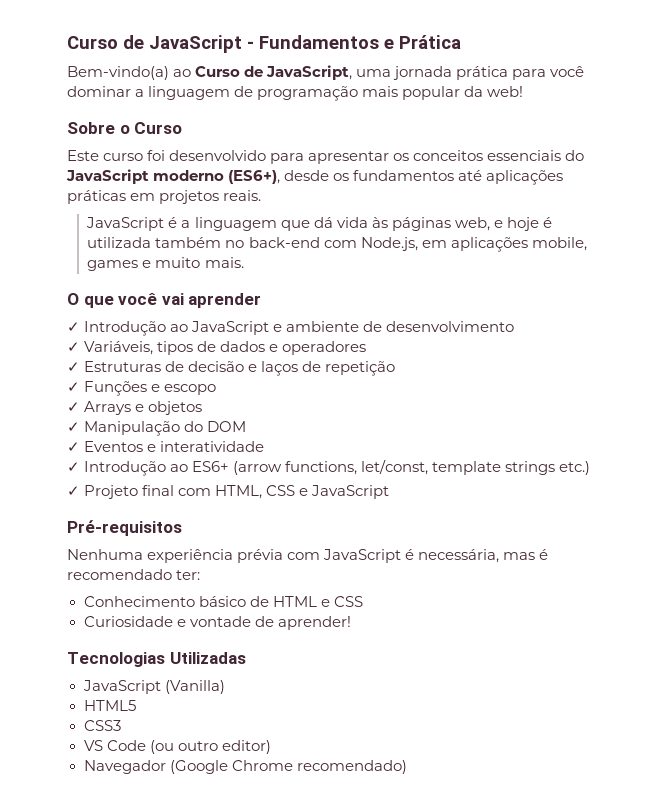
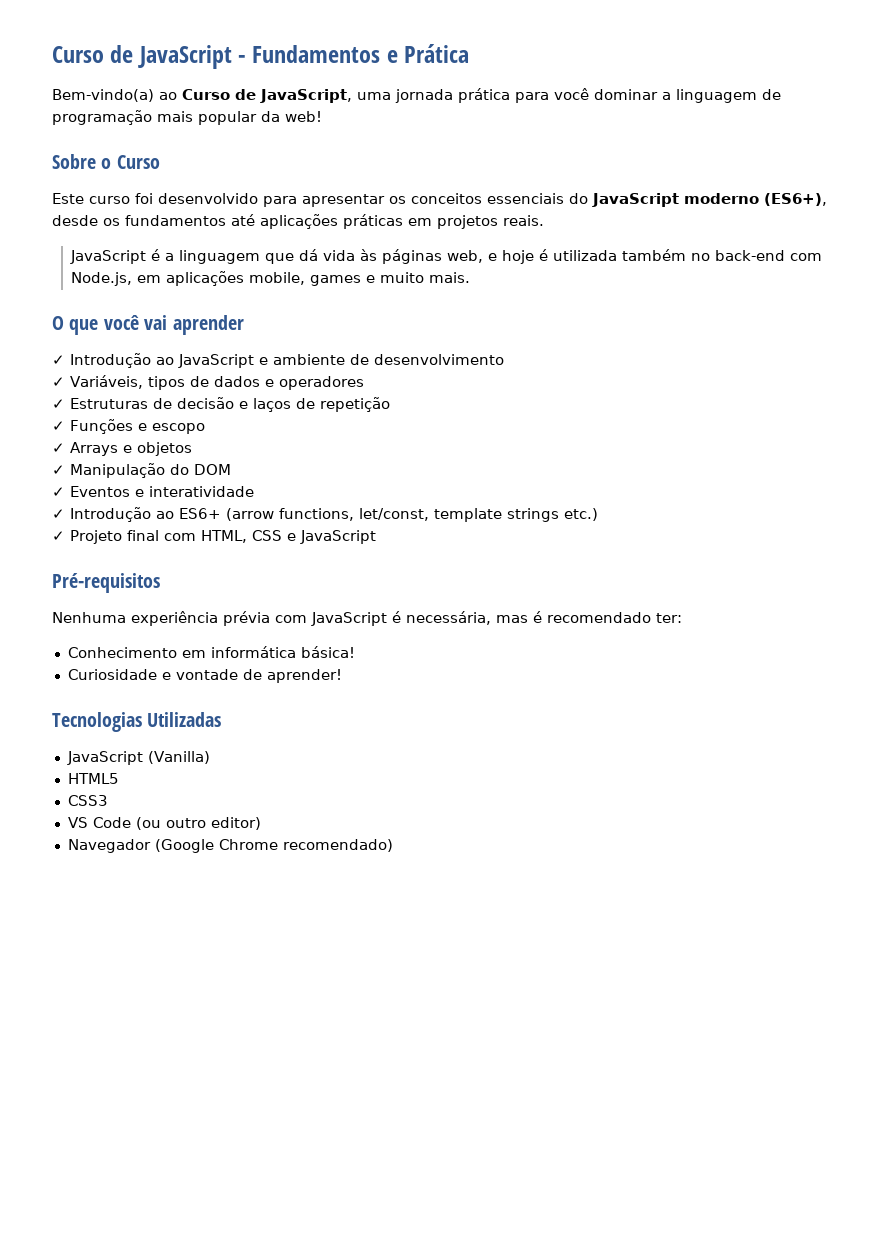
[198,596,363,607] básico de HTML e CSS -> [181,646,355,658] em informática básica!

